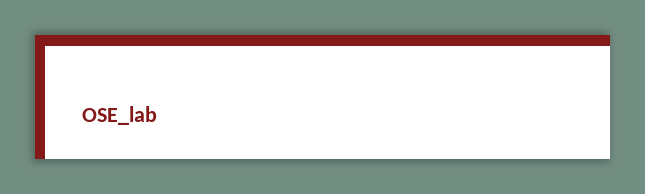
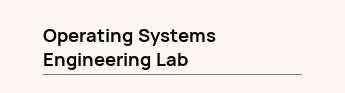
[82,106,157,125] OSE_lab -> [43,29,216,46] [43,53,188,70] Operating Systems Engineering Lab

